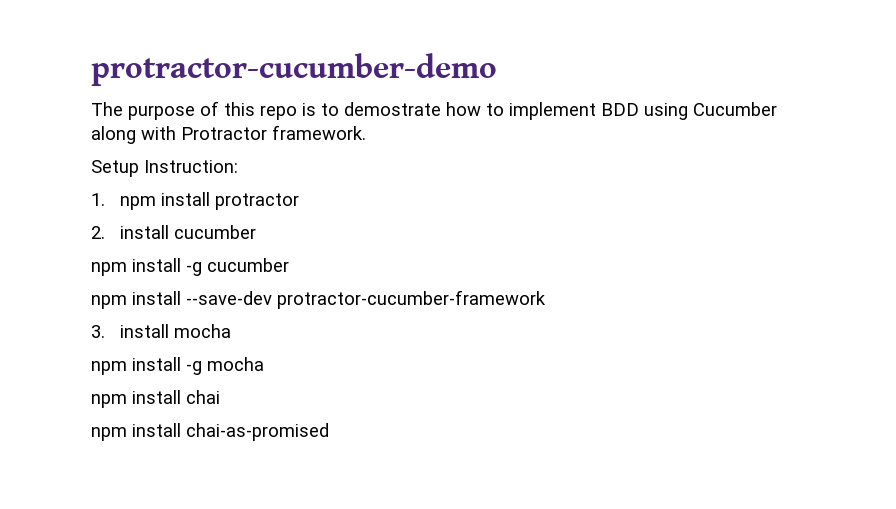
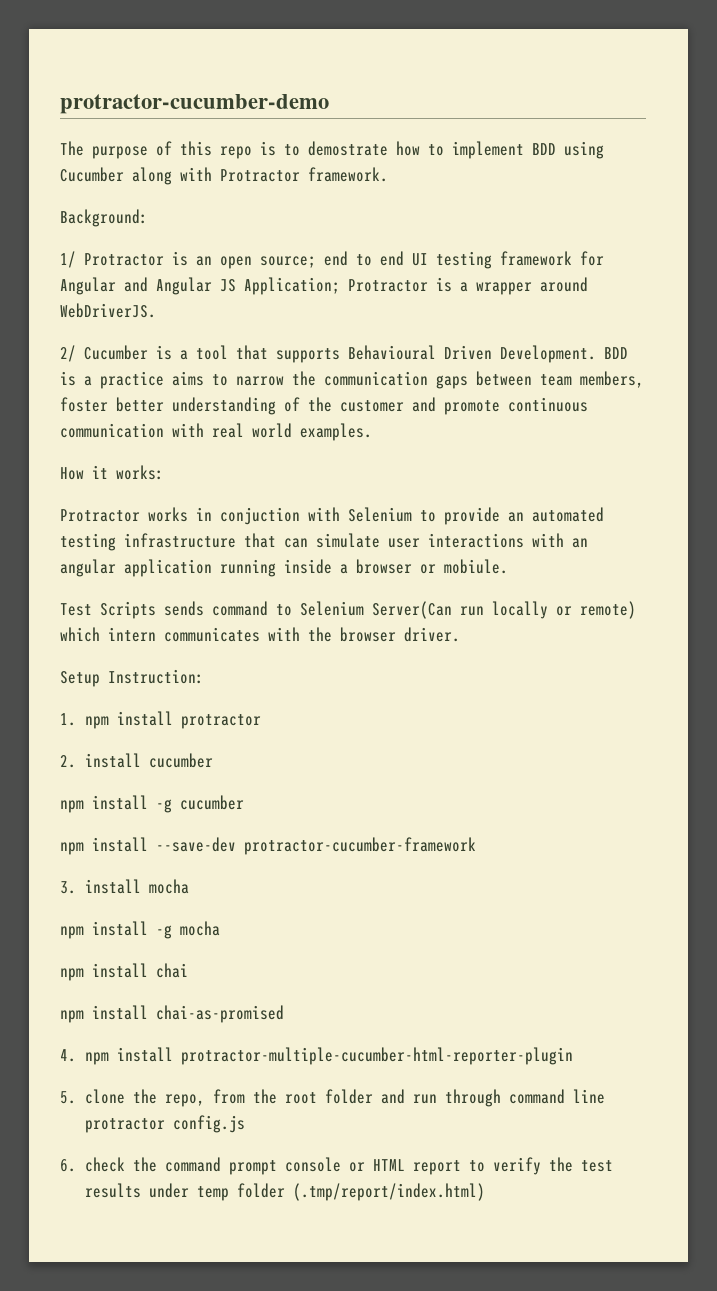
(366, 132) none -> [60,209,148,227] [60,251,604,269] [60,277,588,295] [60,303,156,318] [60,345,628,363] [60,371,644,389] [60,397,588,415] [60,423,372,441] [60,465,164,480] [60,507,604,525] [60,533,588,551] [60,559,508,577] [60,601,636,619] [60,627,460,642] // Background: // 1/ Protractor is an open source; end to end UI testing framework for Angular and Angular JS Application; Protractor is a wrapper around WebDriverJS. // 2/ Cucumber is a tool that supports Behavioural Driven Development. BDD is a practice aims to narrow the communication gaps between team members, foster better understanding of the customer and promote continuous communication with real world examples. // How it works: // Protractor works in conjuction with Selenium to provide an automated testing infrastructure that can simulate user interactions with an angular application running inside a browser or mobiule. // Test Scripts sends command to Selenium Server(Can run locally or remote) which intern communicates with the browser driver.
(329, 432) none -> [60,1047,573,1065] [60,1089,605,1107] [84,1115,245,1133] [60,1157,613,1175] [84,1183,485,1201] // 4. npm install protractor-multiple-cucumber-html-reporter-plugin // 5. clone the repo, from the root folder and run through command line protractor config.js // 6. check the command prompt console or HTML report to verify the test results under temp folder (.tmp/report/index.html)

